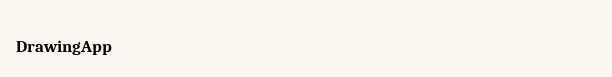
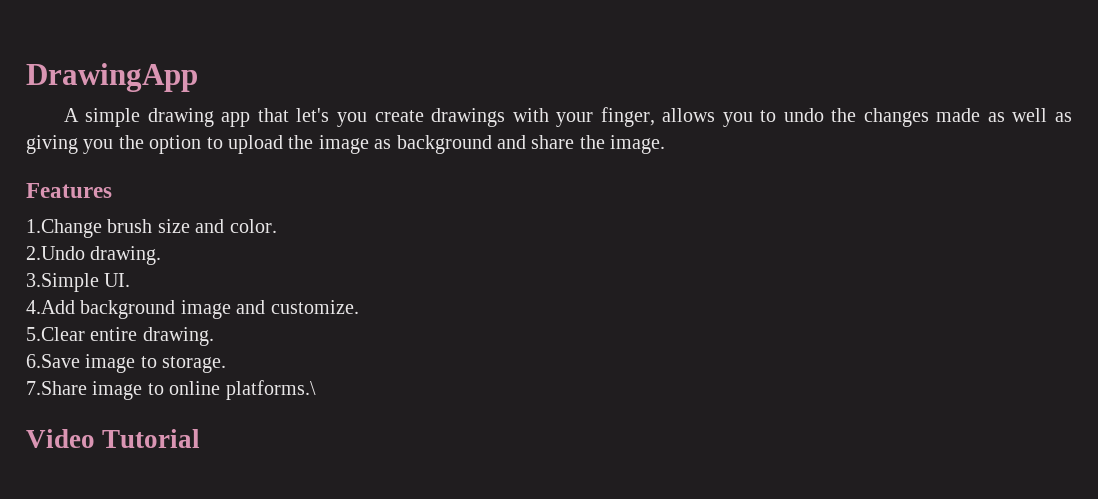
(112, 47) none -> [63,107,1073,127] [26,135,666,154] [26,183,112,198] [26,219,277,238] [26,246,162,265] [26,273,131,292] [26,300,359,319] [26,327,214,346] [26,354,227,373] [26,380,316,400] [26,429,201,448] // A simple drawing app that let's you create drawings with your finger, allows you to undo the changes made as well as giving you the option to upload the image as background and share the image. // Features // 1.Change brush size and color. // 2.Undo drawing. // 3.Simple UI. // 4.Add background image and customize. // 5.Clear entire drawing. // 6.Save image to storage. // 7.Share image to online platforms.\ // Video Tutorial

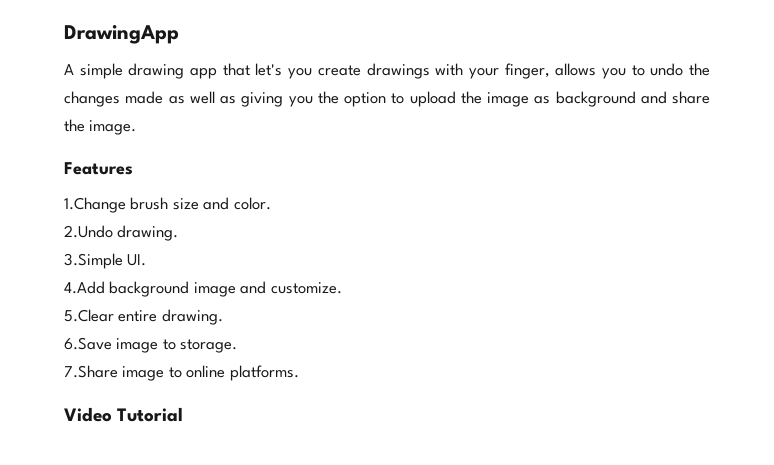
[225,380,316,400] platforms.\ -> [229,365,299,381] platforms.

